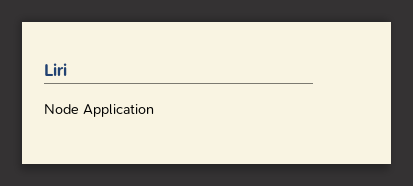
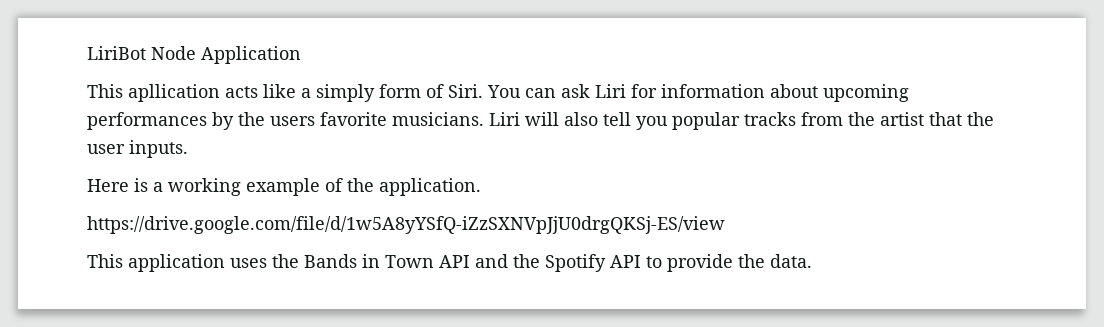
[44,63,67,76] Liri // -> [87,46,146,60] LiriBot
(154, 110) none -> [87,84,909,102] [87,112,994,130] [87,140,188,158] [87,178,481,196] [87,216,725,234] [87,254,812,272] // This apllication acts like a simply form of Siri. You can ask Liri for information about upcoming performances by the users favorite musicians. Liri will also tell you popular tracks from the artist that the user inputs. // Here is a working example of the application. // https://drive.google.com/file/d/1w5A8yYSfQ-iZzSXNVpJjU0drgQKSj-ES/view // This application uses the Bands in Town API and the Spotify API to provide the data.

